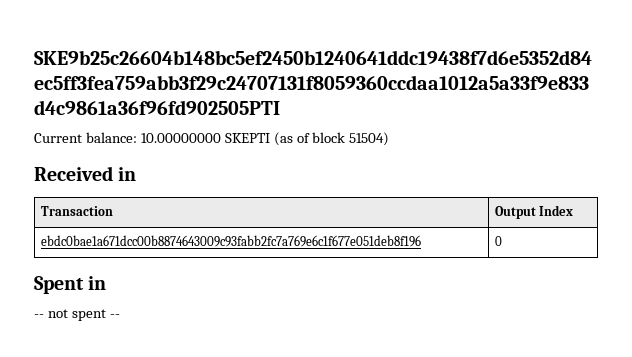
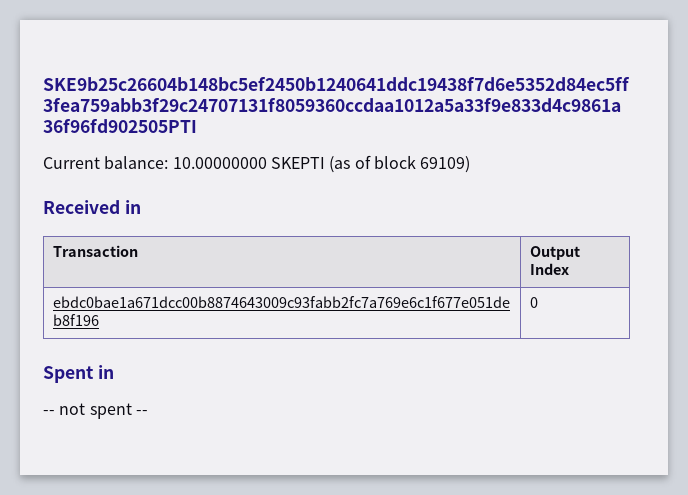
[349,132,390,146] 51504) -> [420,156,471,173] 69109)

